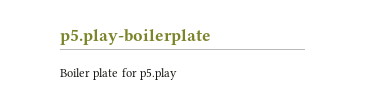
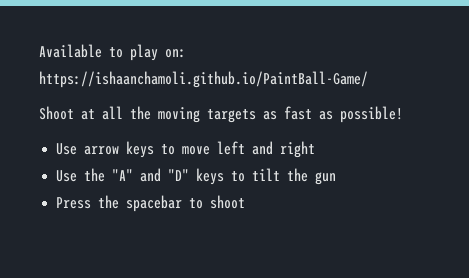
[60,29,211,45] [60,68,178,80] p5.play-boilerplate // Boiler plate for p5.play -> [39,44,186,61] [39,71,368,88] [39,106,403,123] [56,141,316,158] [56,168,337,185] [56,195,246,212] Available to play on: https://ishaanchamoli.github.io/PaintBall-Game/ // Shoot at all the moving targets as fast as possible! // Use arrow keys to move left and right // Use the "A" and "D" keys to tilt the gun // Press the spacebar to shoot

